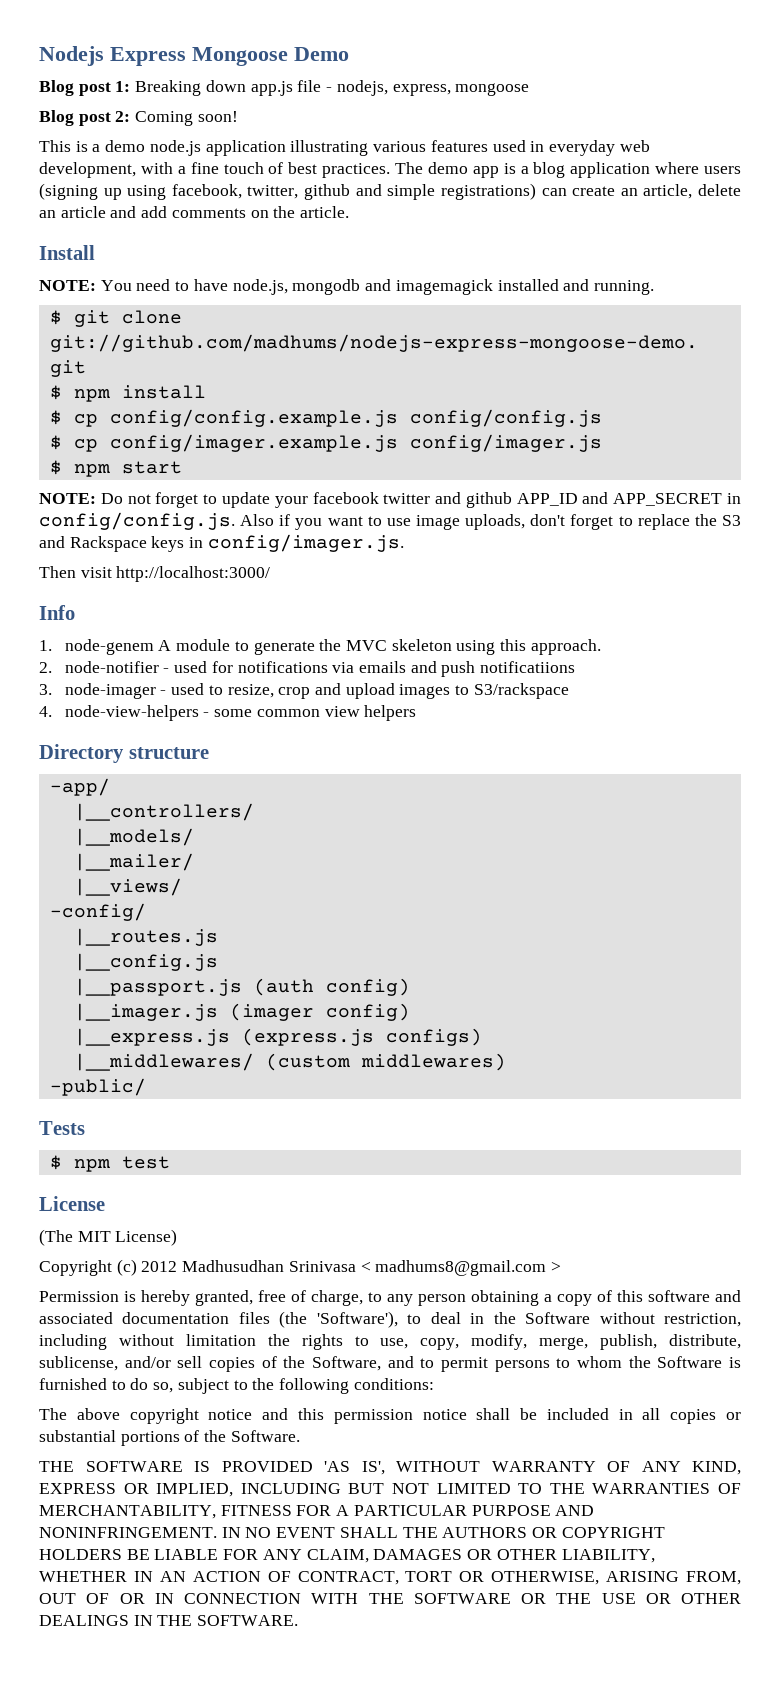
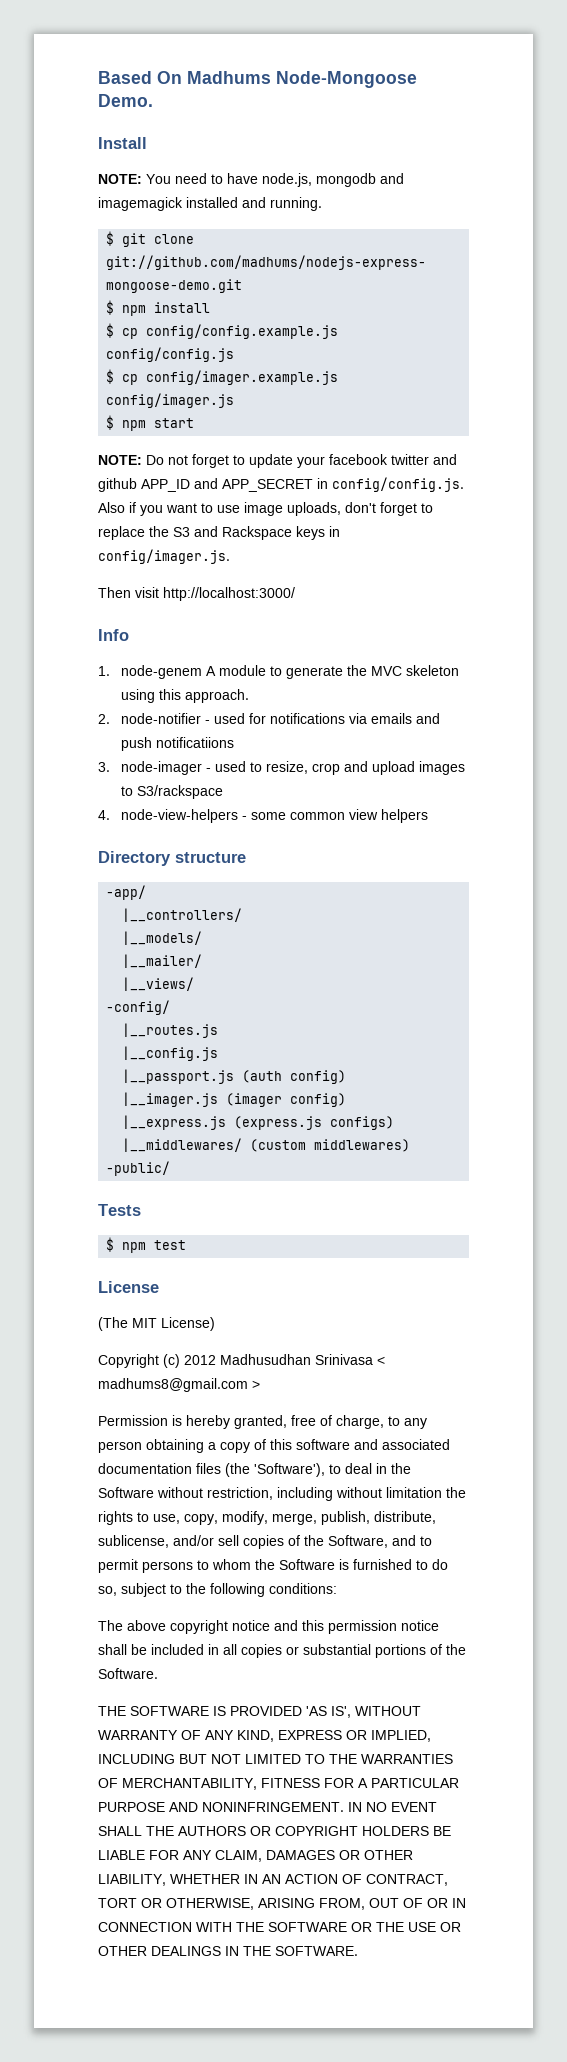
[39,46,349,66] [39,80,530,96] [39,110,238,126] [39,140,650,156] [39,162,741,178] [39,183,742,200] [39,206,350,218] Nodejs Express Mongoose Demo // Blog post 1: Breaking down app.js file - nodejs, express, mongoose // Blog post 2: Coming soon! // This is a demo node.js application illustrating various features used in everyday web development, with a fine touch of best practices. The demo app is a blog application where users (signing up using facebook, twitter, github and simple registrations) can create an article, delete an article and add comments on the article. -> [98,71,417,88] [98,94,153,107] Based On Madhums Node-Mongoose Demo.

